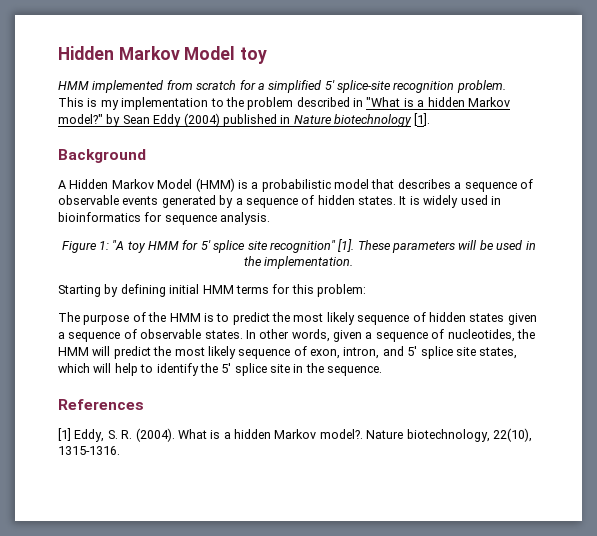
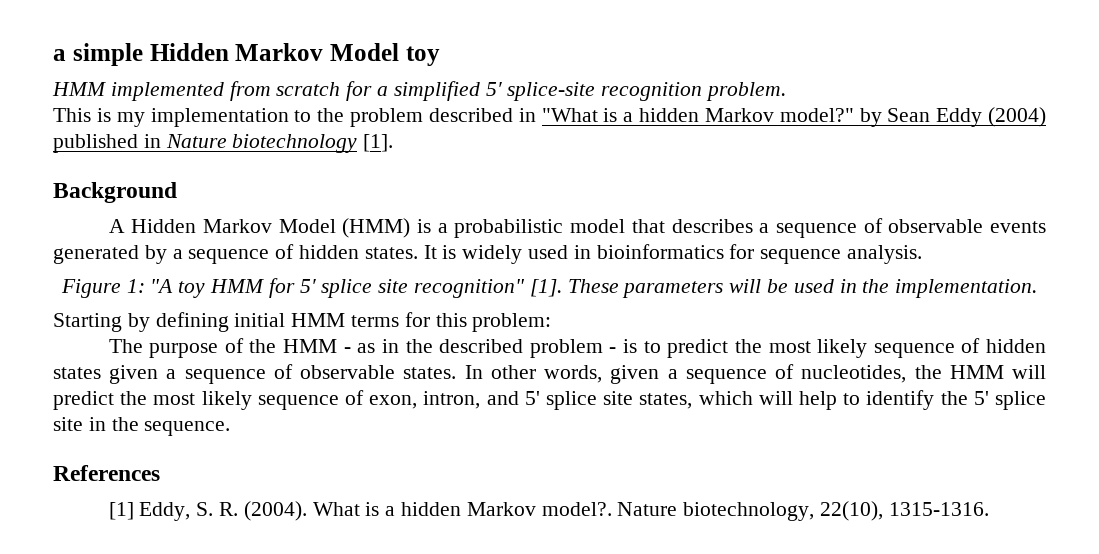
(58, 53) none -> [53,43,143,66] a simple
(201, 317) none -> [343,339,617,358] - as in the described problem -

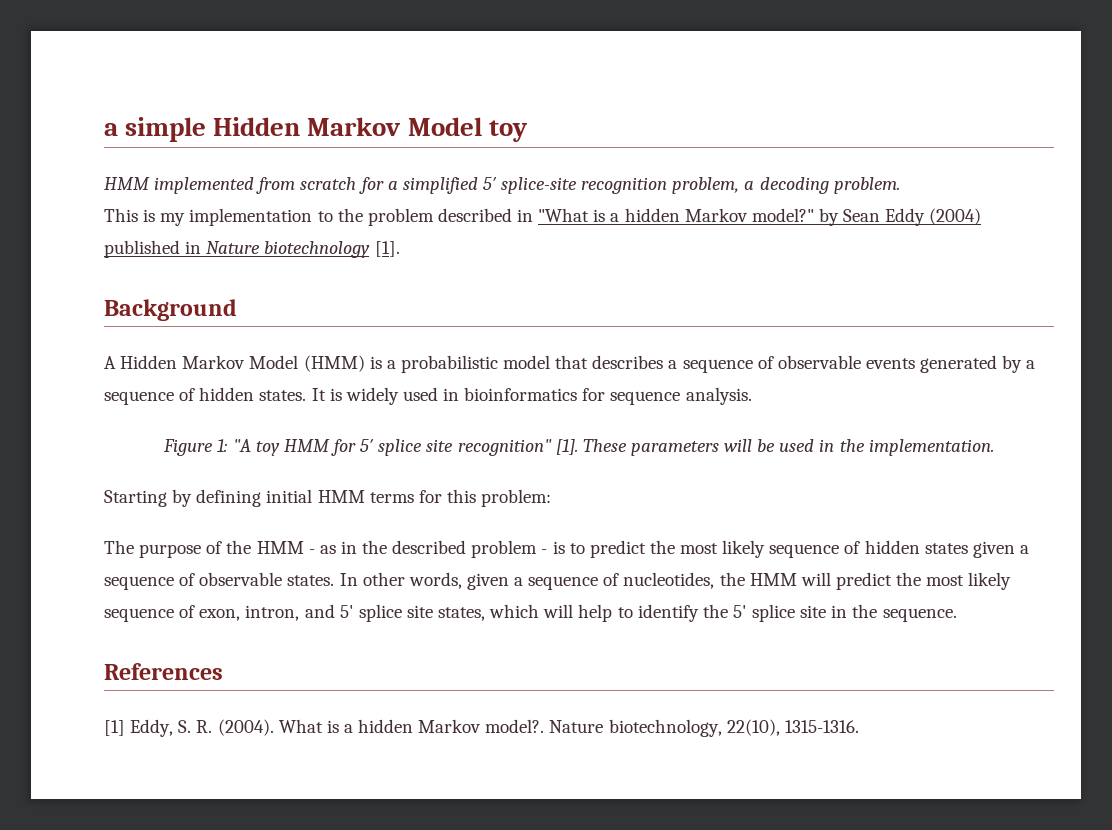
(703, 91) none -> [672,177,829,194] problem, a decoding

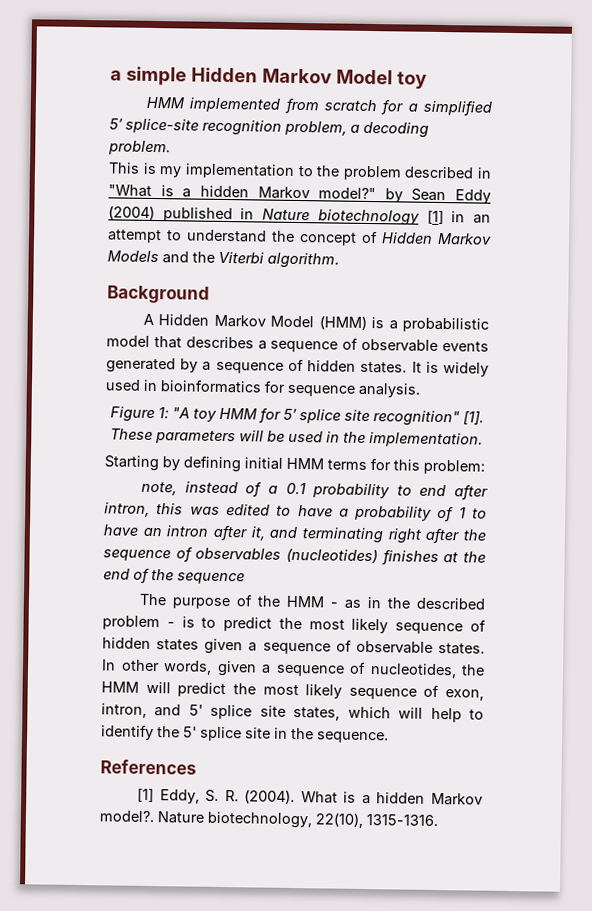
[374,241,400,257] [1]. -> [426,209,492,225] [107,229,492,246] [107,250,339,269] [1] in an attempt to understand the concept of Hidden Markov Models and the Viterbi algorithm.
(552, 498) none -> [141,481,489,501] [104,502,488,523] [103,524,487,545] [103,546,487,566] [103,567,245,585] // note, instead of a 0.1 probability to end after intron, this was edited to have a probability of 1 to have an intron after it, and terminating right after the sequence of observables (nucleotides) finishes at the end of the sequence

